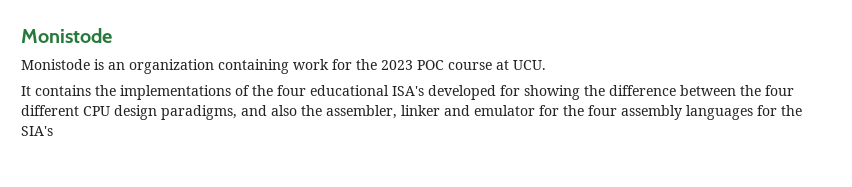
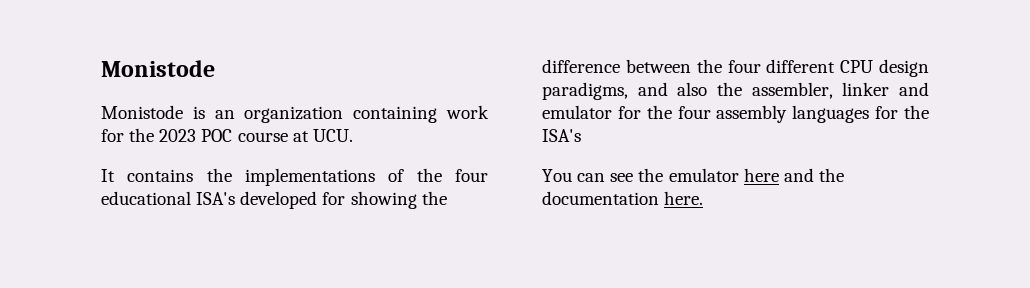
[21,126,53,136] SIA's -> [542,129,581,142] [542,168,844,182] [542,191,704,205] ISA's // You can see the emulator here and the documentation here.

